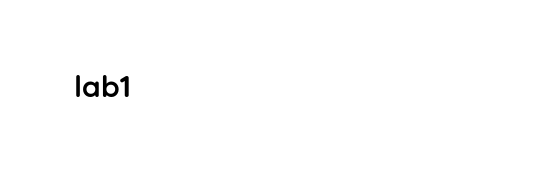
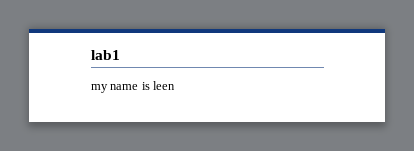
(131, 86) none -> [91,81,176,93] // my name is leen

